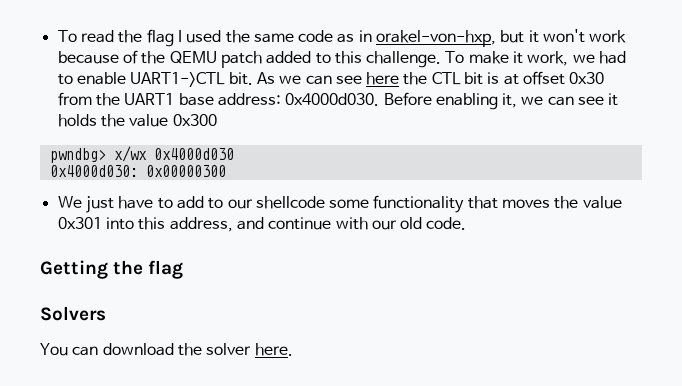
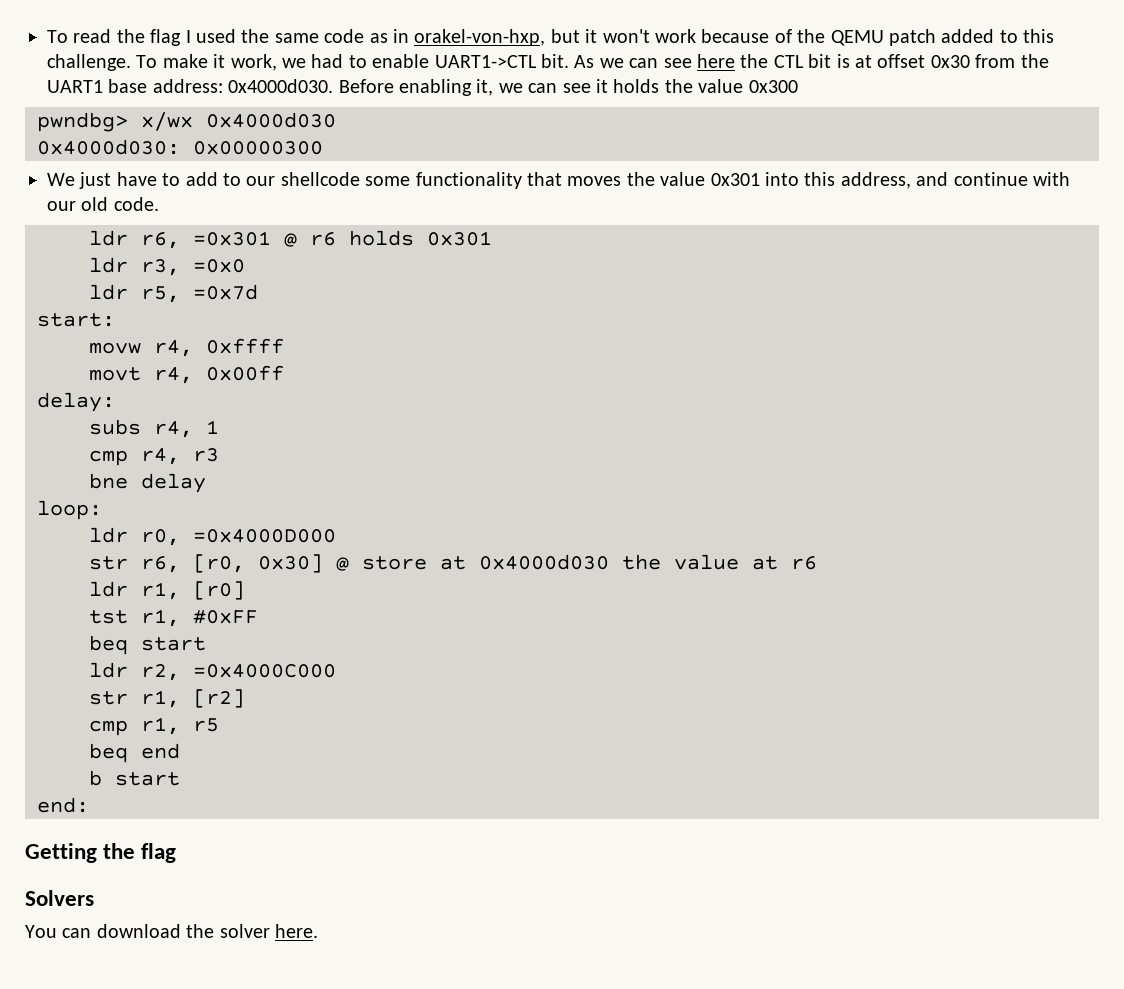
(467, 223) none -> [89,230,492,249] [89,257,245,276] [89,284,258,303] [37,313,115,327] [89,338,284,357] [89,365,284,384] [37,392,115,412] [89,419,219,438] [89,448,219,466] [89,473,206,493] [37,500,102,520] [89,527,336,546] [89,554,817,573] [89,581,245,600] [89,609,258,627] [89,635,206,655] [89,662,336,681] [89,689,245,708] [89,717,219,736] [89,743,180,763] [89,770,180,786] [37,797,89,813] // ldr r6, =0x301 @ r6 holds 0x301 // ldr r3, =0x0 // ldr r5, =0x7d // start: // movw r4, 0xffff // movt r4, 0x00ff // delay: // subs r4, 1 // cmp r4, r3 // bne delay // loop: // ldr r0, =0x4000D000 // str r6, [r0, 0x30] @ store at 0x4000d030 the value at r6 // ldr r1, [r0] // tst r1, #0xFF // beq start // ldr r2, =0x4000C000 // str r1, [r2] // cmp r1, r5 // beq end // b start // end:

